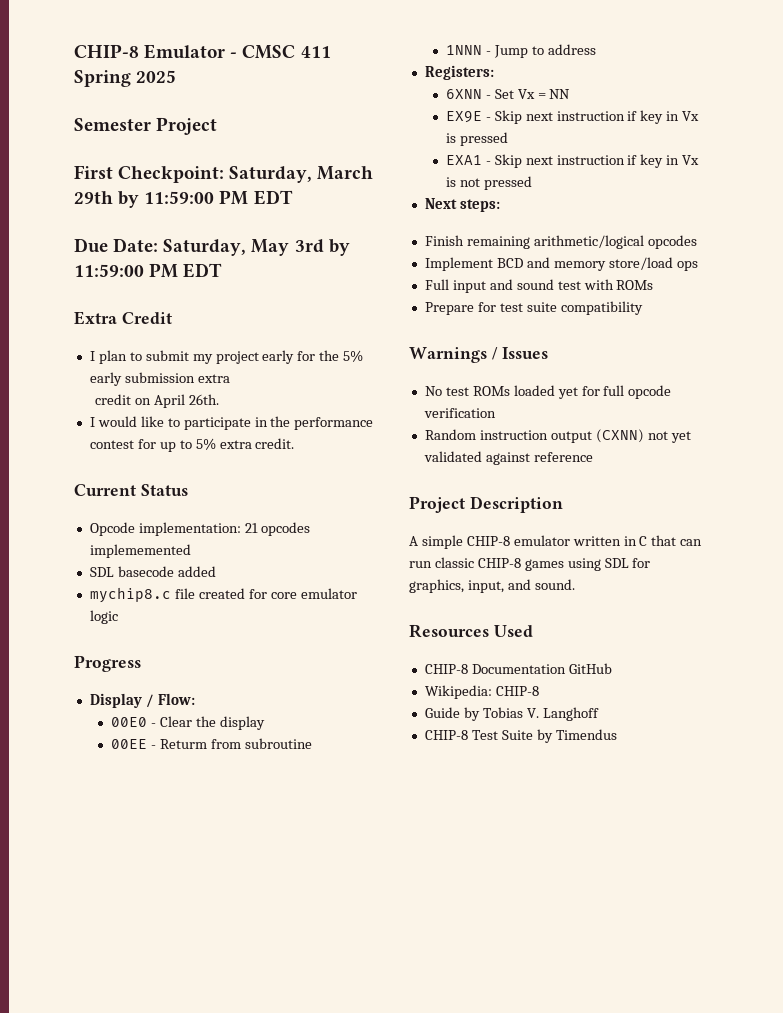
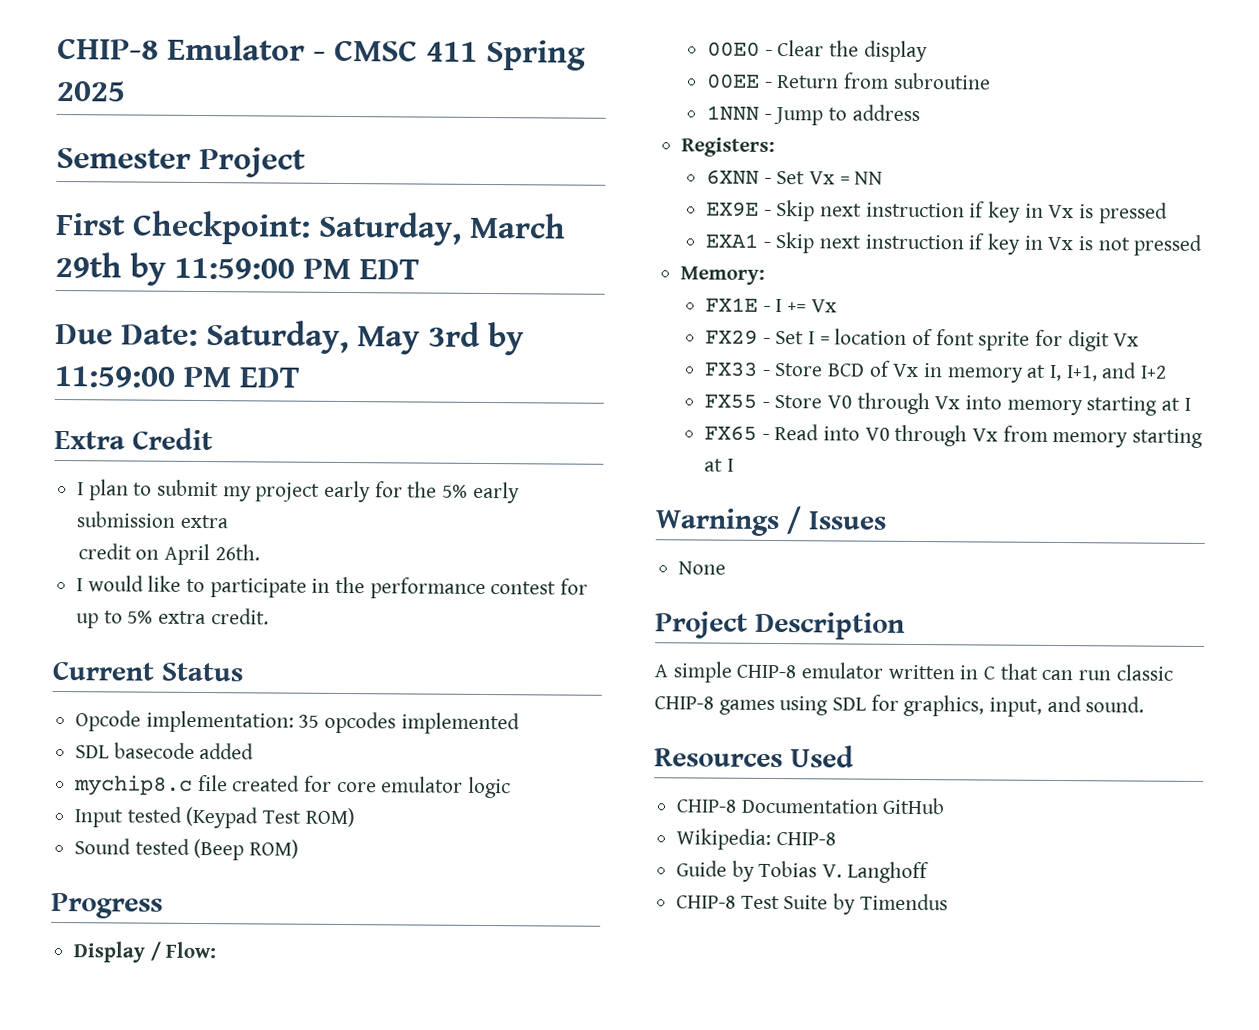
[244,522,310,536] [89,544,191,558] 21 opcodes implememented -> [298,711,520,735] 35 opcodes implemented
(118, 617) none -> [74,806,355,829] [74,838,300,861] // Input tested (Keypad Test ROM) // Sound tested (Beep ROM)
[159,739,207,749] Returm -> [776,75,840,89] Return
[424,198,500,212] [424,235,697,249] [424,257,698,271] [424,279,654,293] [424,301,643,315] [409,347,549,363] [424,385,672,399] [423,408,496,418] [424,429,691,443] [423,451,593,465] Next steps: // Finish remaining arithmetic/logical opcodes // Implement BCD and memory store/load ops // Full input and sound test with ROMs // Prepare for test suite compatibility // Warnings / Issues // No test ROMs loaded yet for full opcode verification // Random instruction output (CXNN) not yet validated against reference -> [680,266,766,285] [704,297,837,313] [704,328,1140,352] [703,360,1167,383] [703,392,1191,416] [703,424,1203,448] [703,458,734,472] [655,506,887,537] [678,561,727,575] Memory: // FX1E - I += Vx // FX29 - Set I = location of font sprite for digit Vx // FX33 - Store BCD of Vx in memory at I, I+1, and I+2 // FX55 - Store V0 through Vx into memory starting at I // FX65 - Read into V0 through Vx from memory starting at I // Warnings / Issues // None

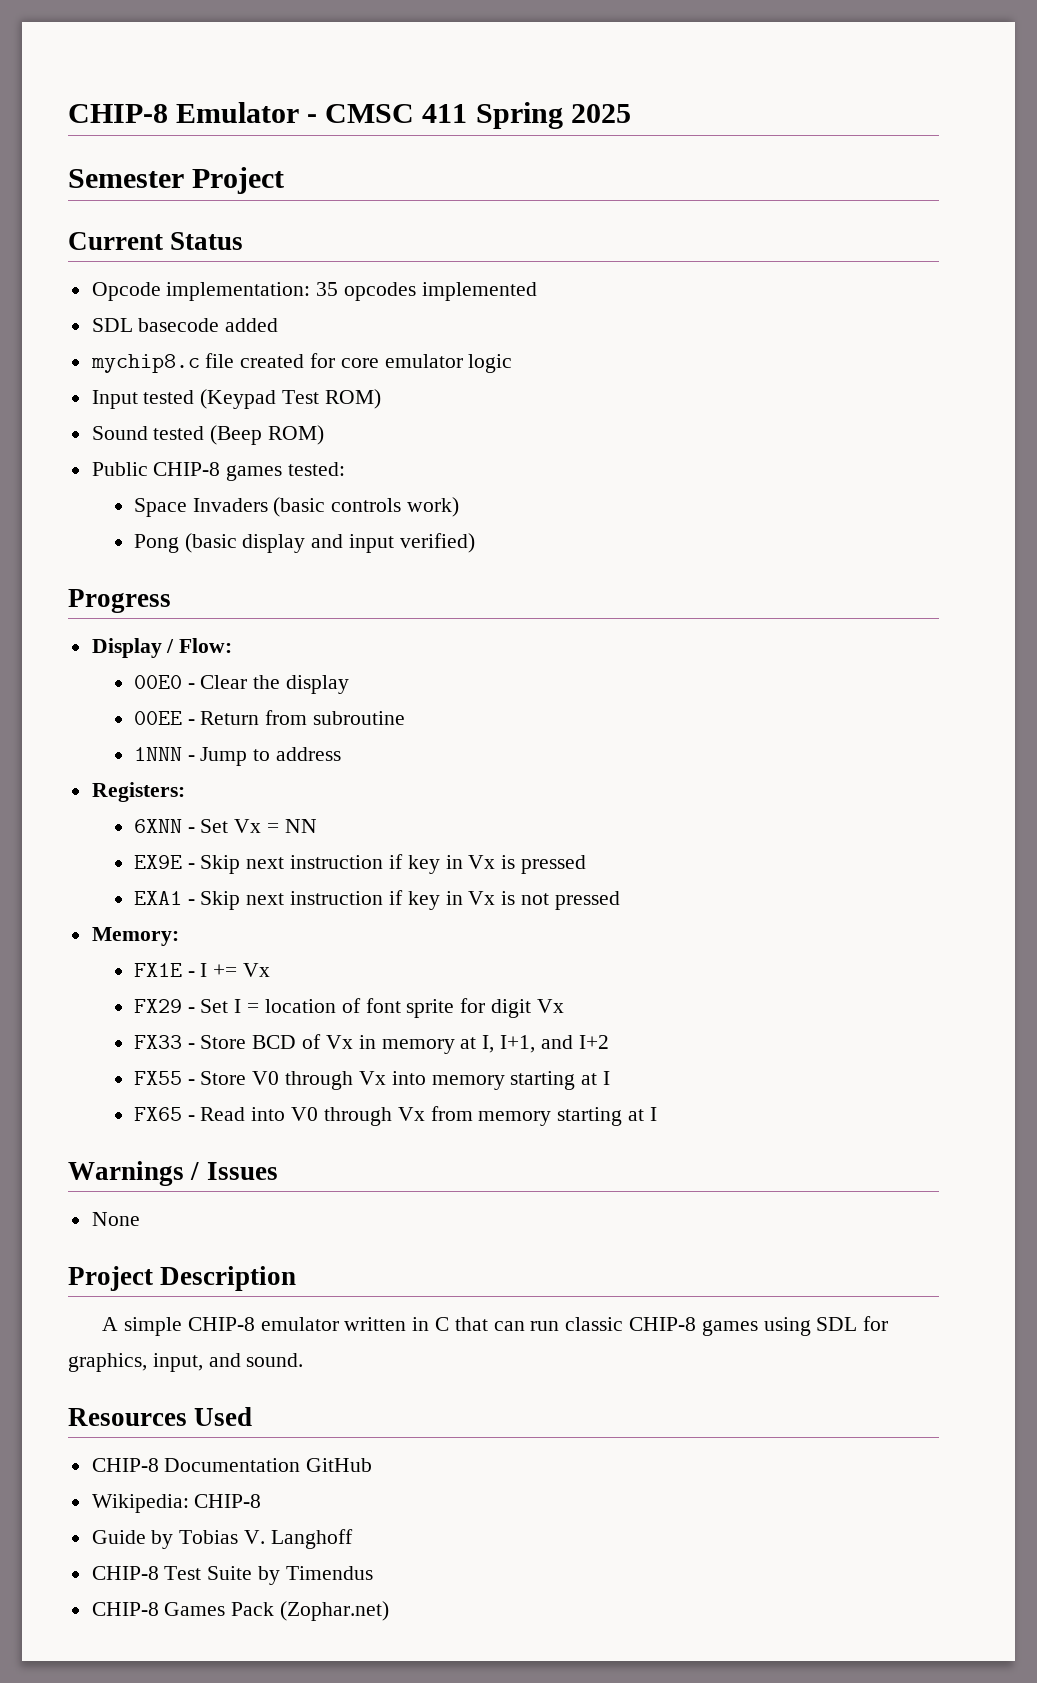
[55,210,566,246] [55,251,419,286] [55,320,524,356] [54,365,300,388] [54,427,213,451] [77,479,520,504] [76,511,228,529] [77,543,260,566] [76,575,589,599] [76,608,269,629] // First Checkpoint: Saturday, March 29th by 11:59:00 PM EDT // Due Date: Saturday, May 3rd by 11:59:00 PM EDT // Extra Credit // I plan to submit my project early for the 5% early submission extra // credit on April 26th. // I would like to participate in the performance contest for up to 5% extra credit. -> (285, 180) none
(300, 849) none -> [91,462,346,481] [133,497,460,517] [133,533,475,553] // Public CHIP-8 games tested: // Space Invaders (basic controls work) // Pong (basic display and input verified)
(948, 902) none -> [91,1601,390,1621] // CHIP-8 Games Pack (Zophar.net)

